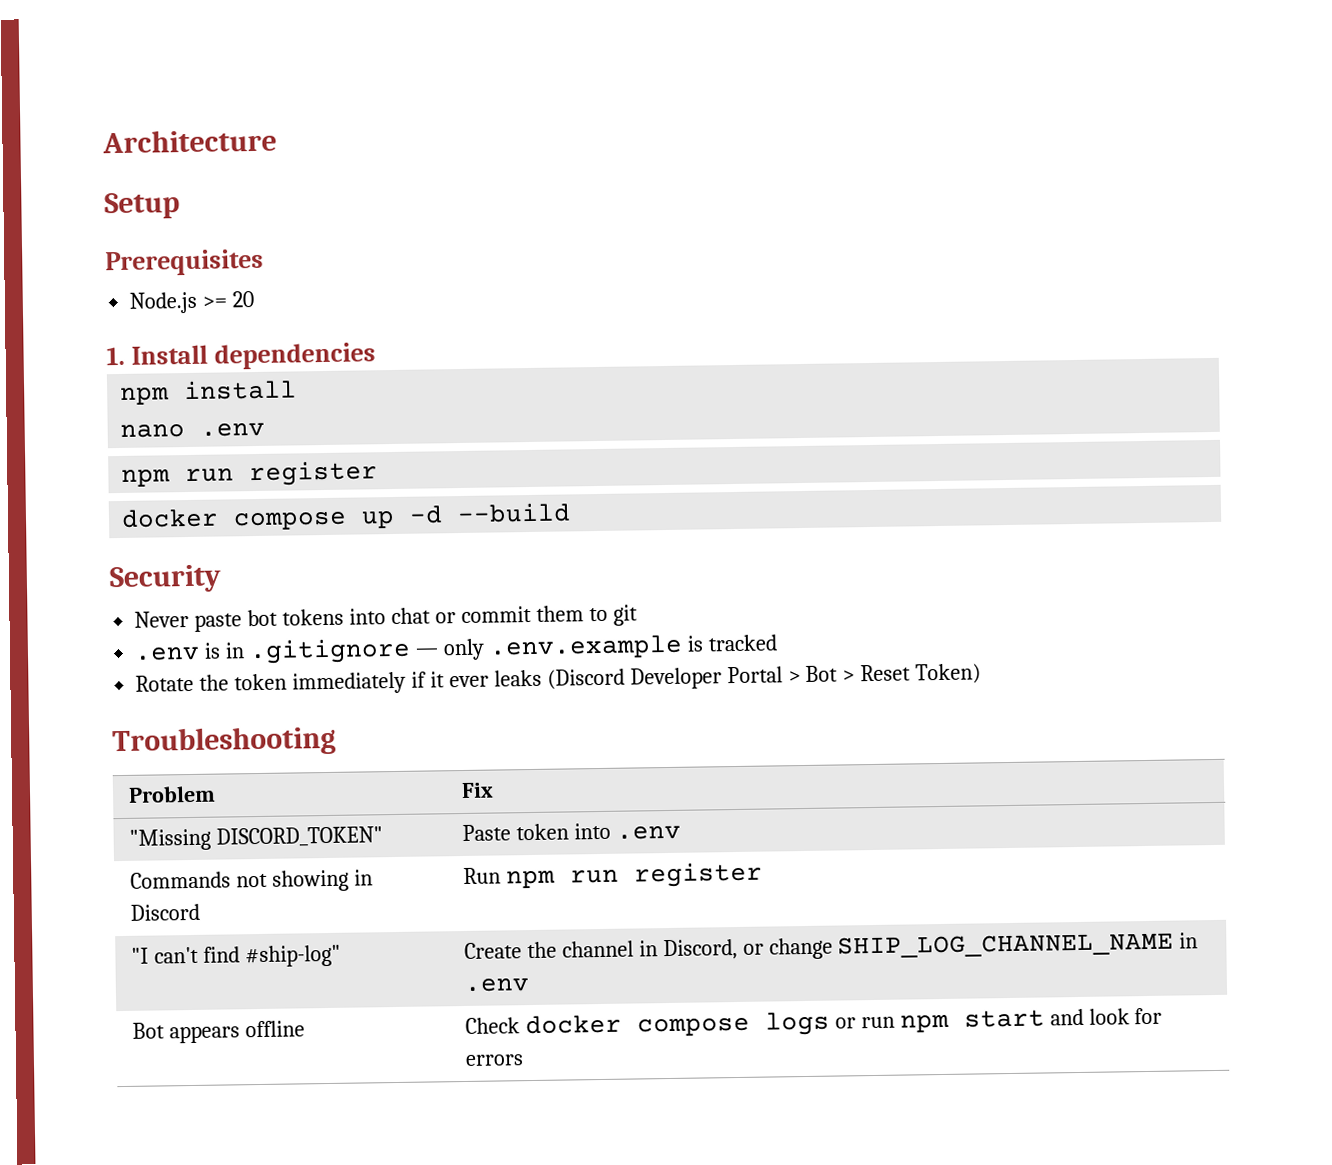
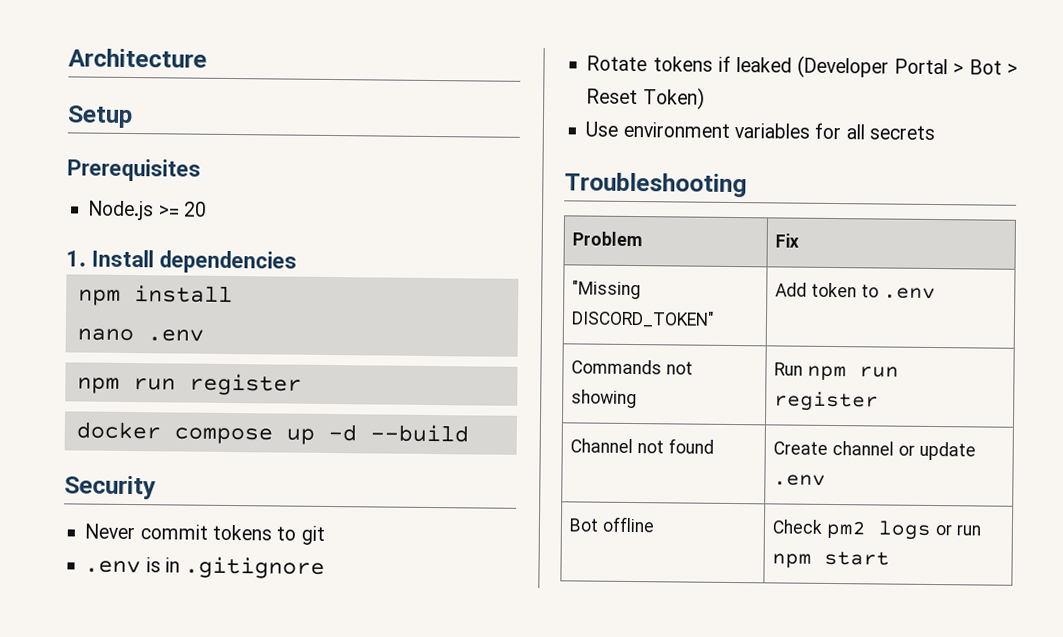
[194,605,584,632] paste bot tokens into chat or commit them -> [139,524,272,541] commit tokens
[414,634,778,661] [135,667,722,695] — only .env.example is tracked // Rotate the token immediately if it ever leaks (Discord Developer -> [586,55,889,79] // Rotate tokens if leaked (Developer
(982, 674) none -> [585,121,935,141] // Use environment variables for all secrets
[461,822,611,842] Paste token into -> [774,282,879,298] Add token to
[353,869,373,886] [129,903,200,921] in Discord -> (637, 399) none
[130,944,341,968] [463,932,1199,961] "I can't find #ship-log" | Create the channel in Discord, or change SHIP_LOG_CHANNEL_NAME in -> [569,438,714,454] [772,440,976,461] Channel not found | Create channel or update
[168,1025,240,1044] appears -> (599, 525) none
[524,1014,750,1037] docker compose -> [825,520,866,540] pm2
[1049,1007,1163,1026] [464,1054,524,1066] and look for errors -> (890, 558) none

